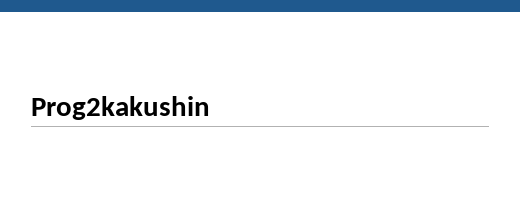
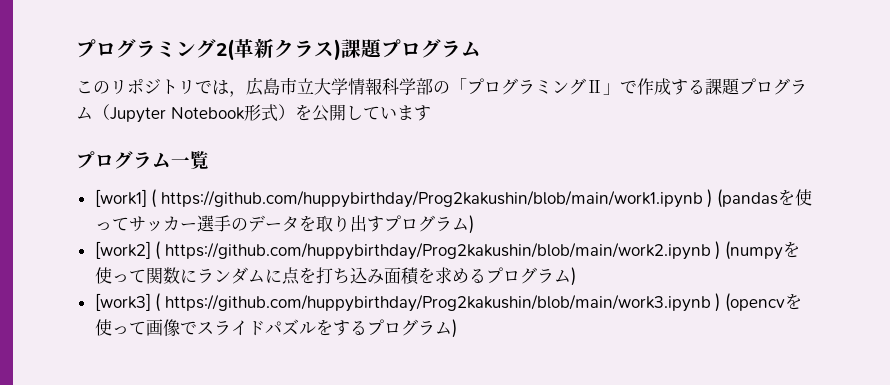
[31,96,210,120] Prog2kakushin -> [76,38,481,61] [76,77,807,97] [76,104,431,123] [76,150,209,170] [94,189,813,208] [94,215,474,234] [94,241,801,260] [94,267,576,286] [94,293,803,312] [94,319,457,338] プログラミング2(革新クラス)課題プログラム // このリポジトリでは，広島市立大学情報科学部の「プログラミングⅡ」で作成する課題プログラム（Jupyter Notebook形式）を公開しています // プログラム一覧 // [work1] ( https://github.com/huppybirthday/Prog2kakushin/blob/main/work1.ipynb ) (pandasを使ってサッカー選手のデータを取り出すプログラム) // [work2] ( https://github.com/huppybirthday/Prog2kakushin/blob/main/work2.ipynb ) (numpyを使って関数にランダムに点を打ち込み面積を求めるプログラム) // [work3] ( https://github.com/huppybirthday/Prog2kakushin/blob/main/work3.ipynb ) (opencvを使って画像でスライドパズルをするプログラム)

